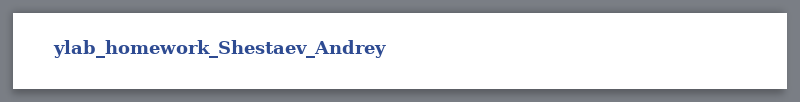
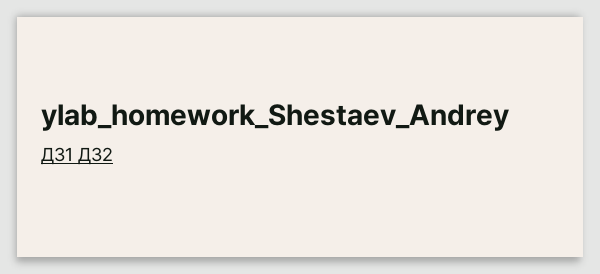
(386, 49) none -> [41,147,113,165] // ДЗ1 ДЗ2

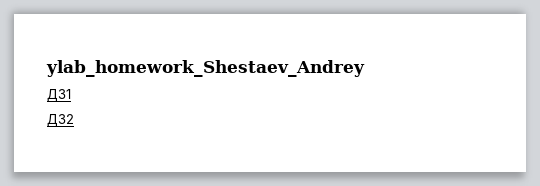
(73, 156) none -> (71, 95) //

